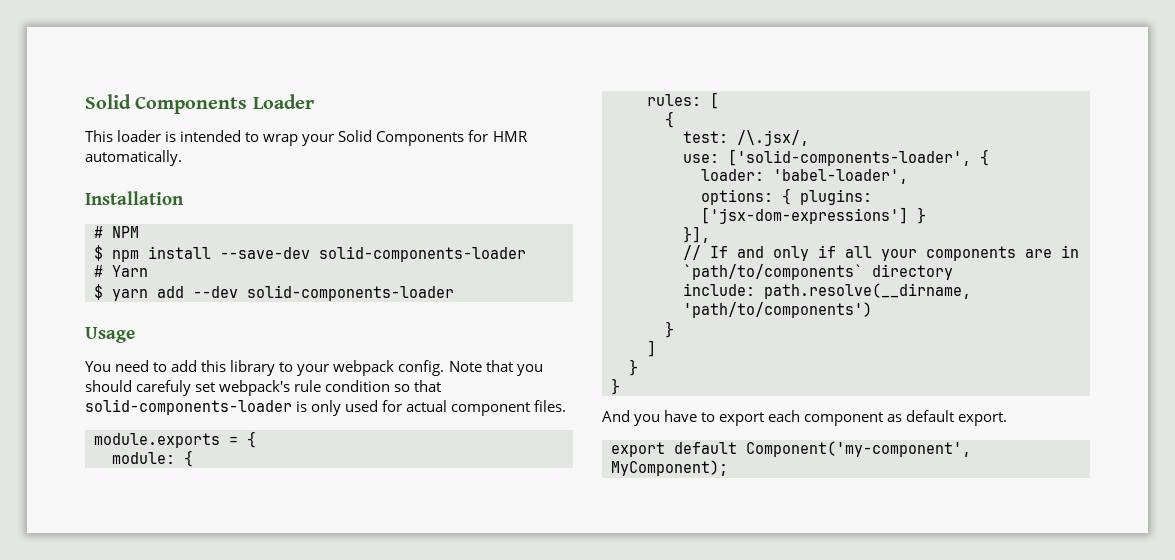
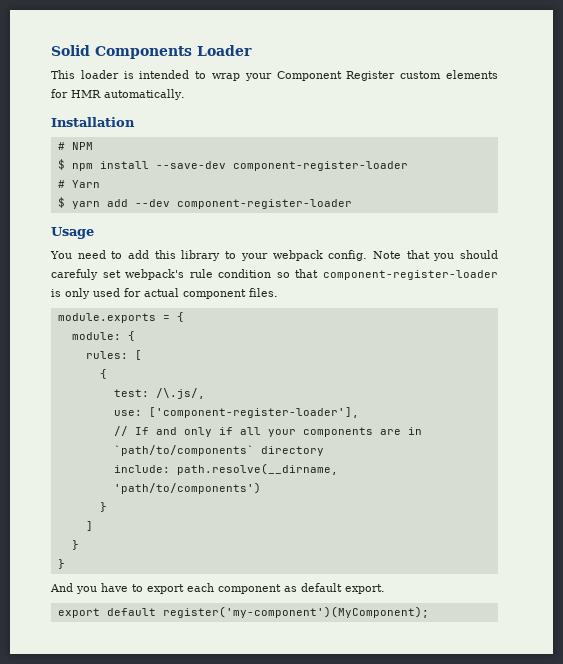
[338,130,465,146] Solid Components -> [276,70,499,81] Component Register custom elements
[319,246,526,262] solid-components-loader -> [232,161,408,171] component-register-loader
[247,285,454,301] solid-components-loader -> [176,199,352,209] component-register-loader
[85,399,292,415] solid-components-loader -> [323,270,498,280] component-register-loader
[737,130,809,146] /\.jsx/, -> [155,388,205,399] /\.js/,
[728,149,989,166] [701,169,908,184] [701,188,872,205] [701,207,926,224] [683,226,710,243] ['solid-components-loader', { // loader: 'babel-loader', // options: { plugins: ['jsx-dom-expressions'] } // }], -> [148,407,359,418] ['component-register-loader'],
[746,441,971,457] [611,460,728,476] Component('my-component', MyComponent); -> [162,606,429,618] register('my-component')(MyComponent);

